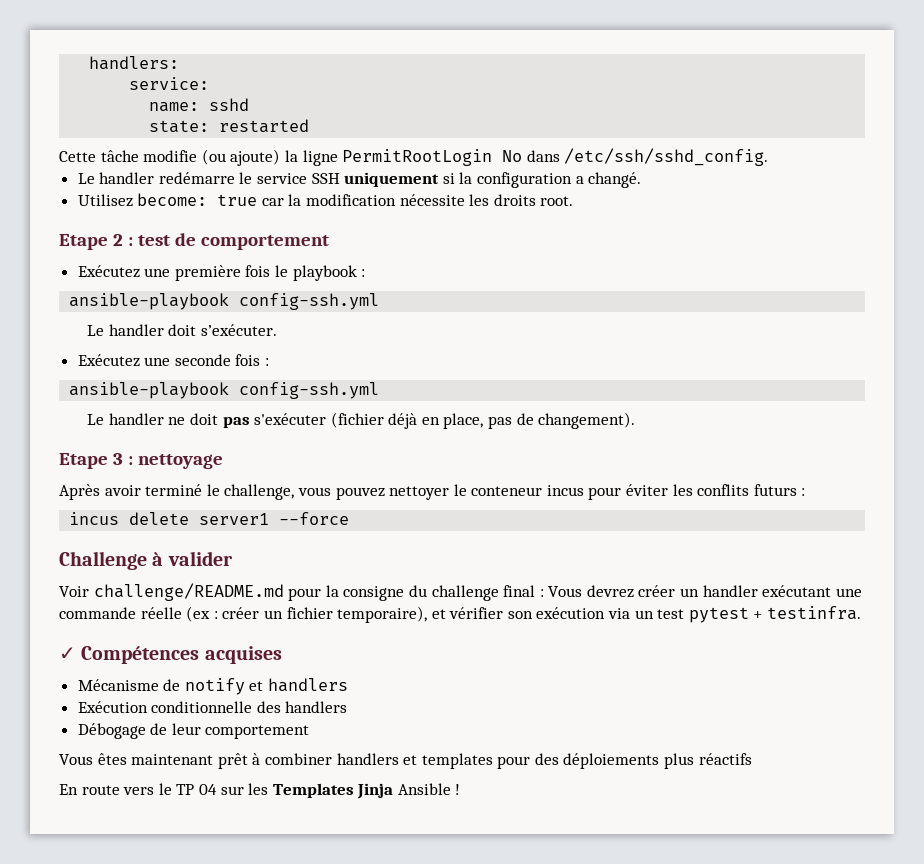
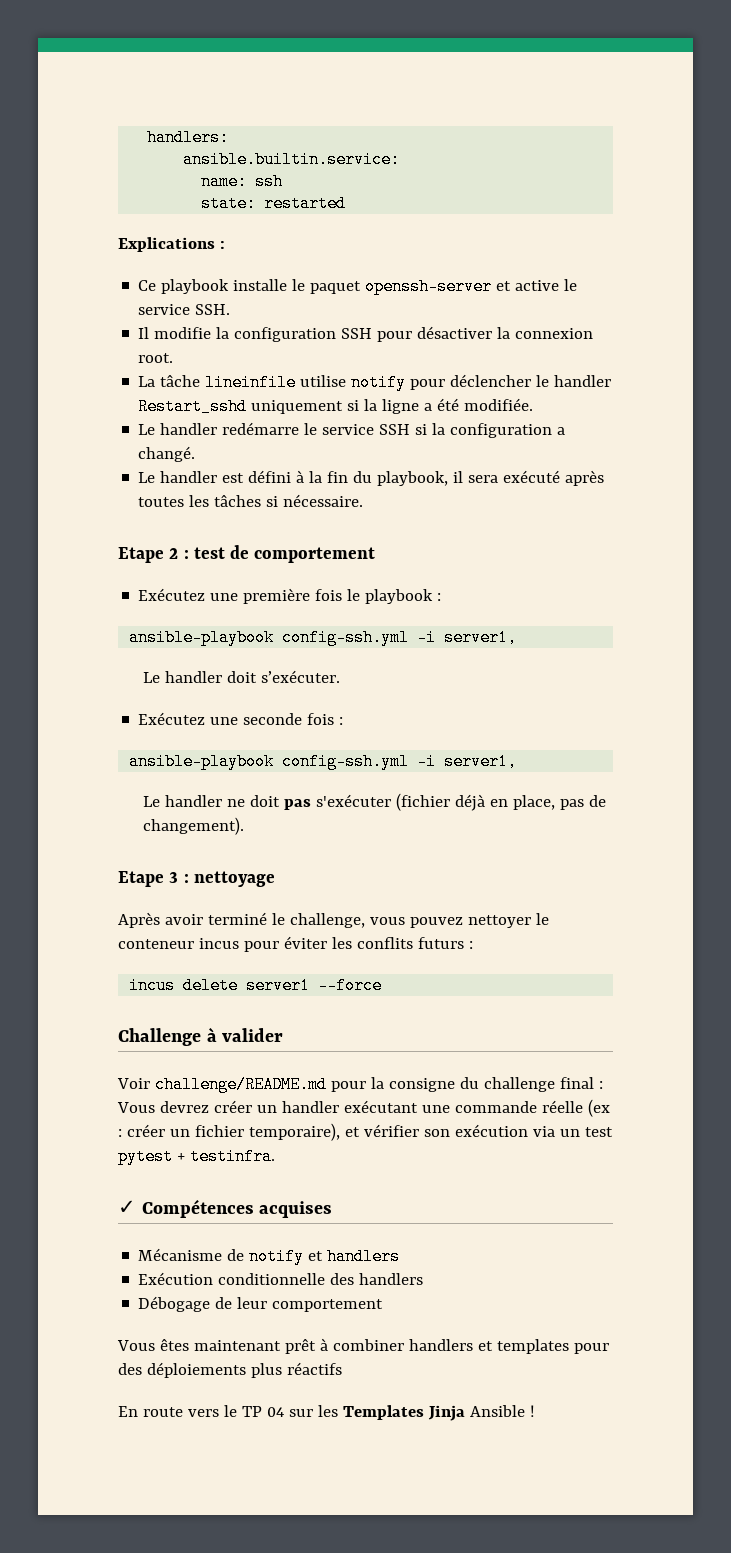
[129,77,210,90] service: -> [183,151,401,168] ansible.builtin.service:
[209,98,250,111] sshd -> [255,173,284,190] ssh
[59,148,769,166] Cette tâche modifie (ou ajoute) la ligne PermitRootLogin No dans /etc/ssh/sshd_config. -> [118,237,225,252] [138,278,578,295] [138,304,231,315] [138,326,594,342] [138,353,174,363] [138,374,612,391] [138,398,534,415] Explications : // Ce playbook installe le paquet openssh-server et active le service SSH. // Il modifie la configuration SSH pour désactiver la connexion root. // La tâche lineinfile utilise notify pour déclencher le handler Restart_sshd uniquement si la ligne a été modifiée.
[344,172,440,187] uniquement -> (411, 429) none
[77,193,574,207] Utilisez become: true car la modification nécessite les droits root. -> [138,470,605,486] [138,494,364,507] Le handler est défini à la fin du playbook, il sera exécuté après toutes les tâches si nécessaire.
(380, 301) none -> [417,629,518,646] -i server1,
(380, 390) none -> [417,753,518,770] -i server1,

